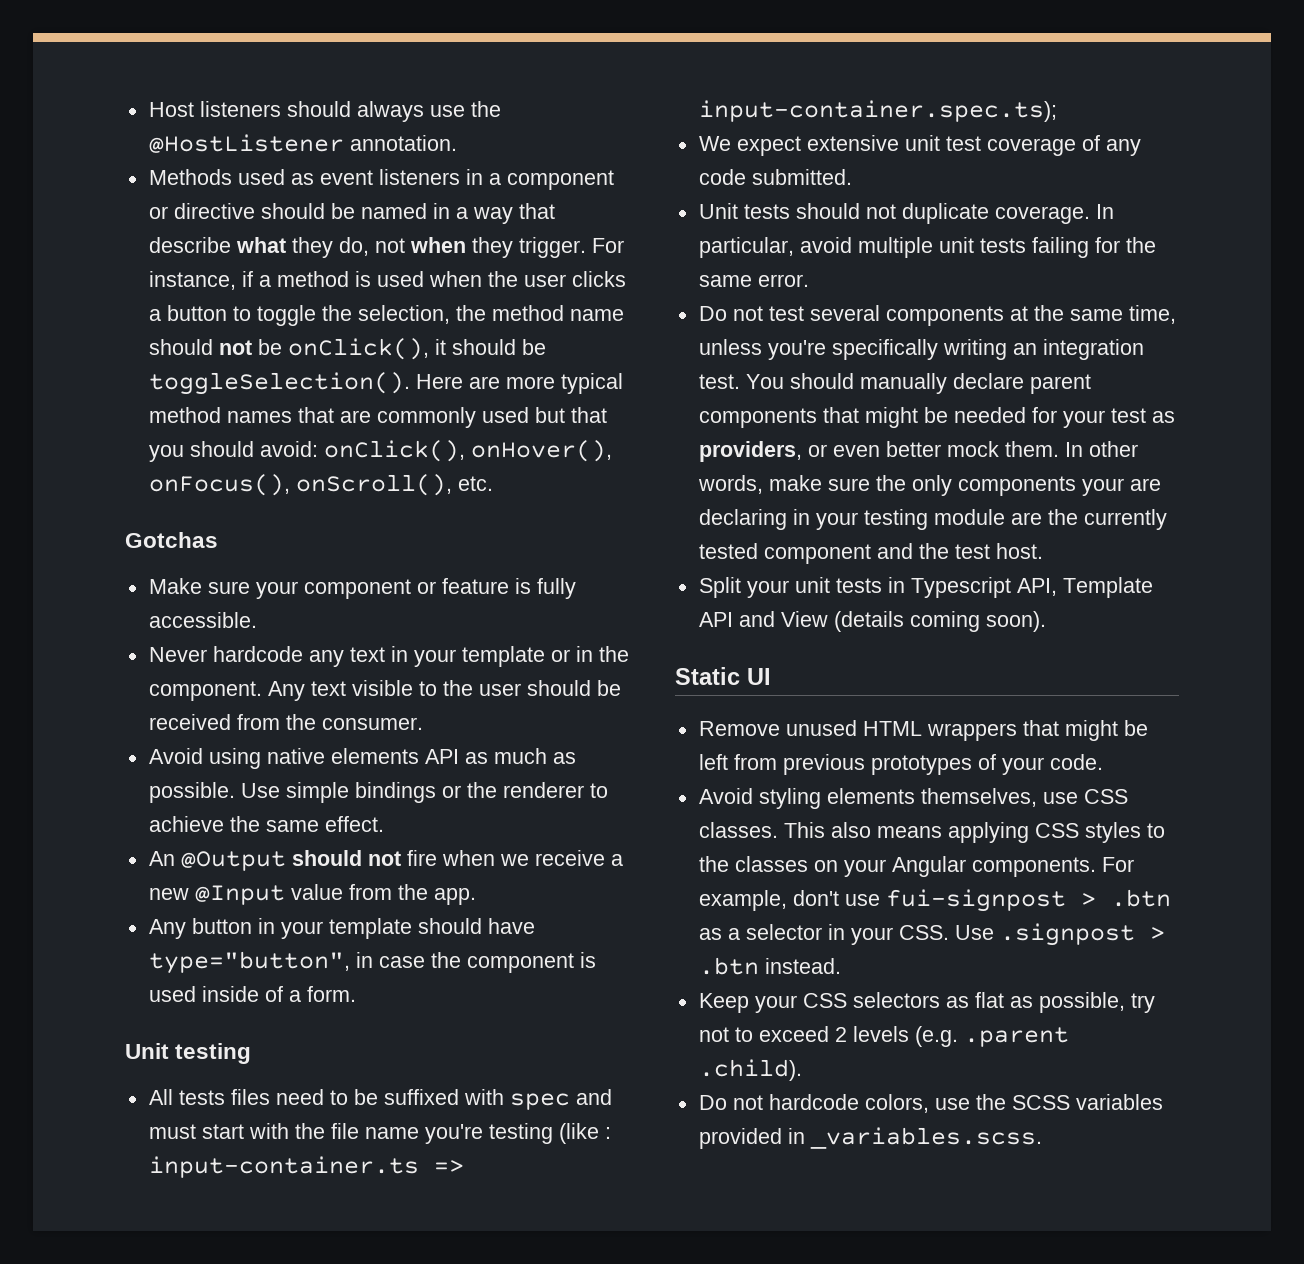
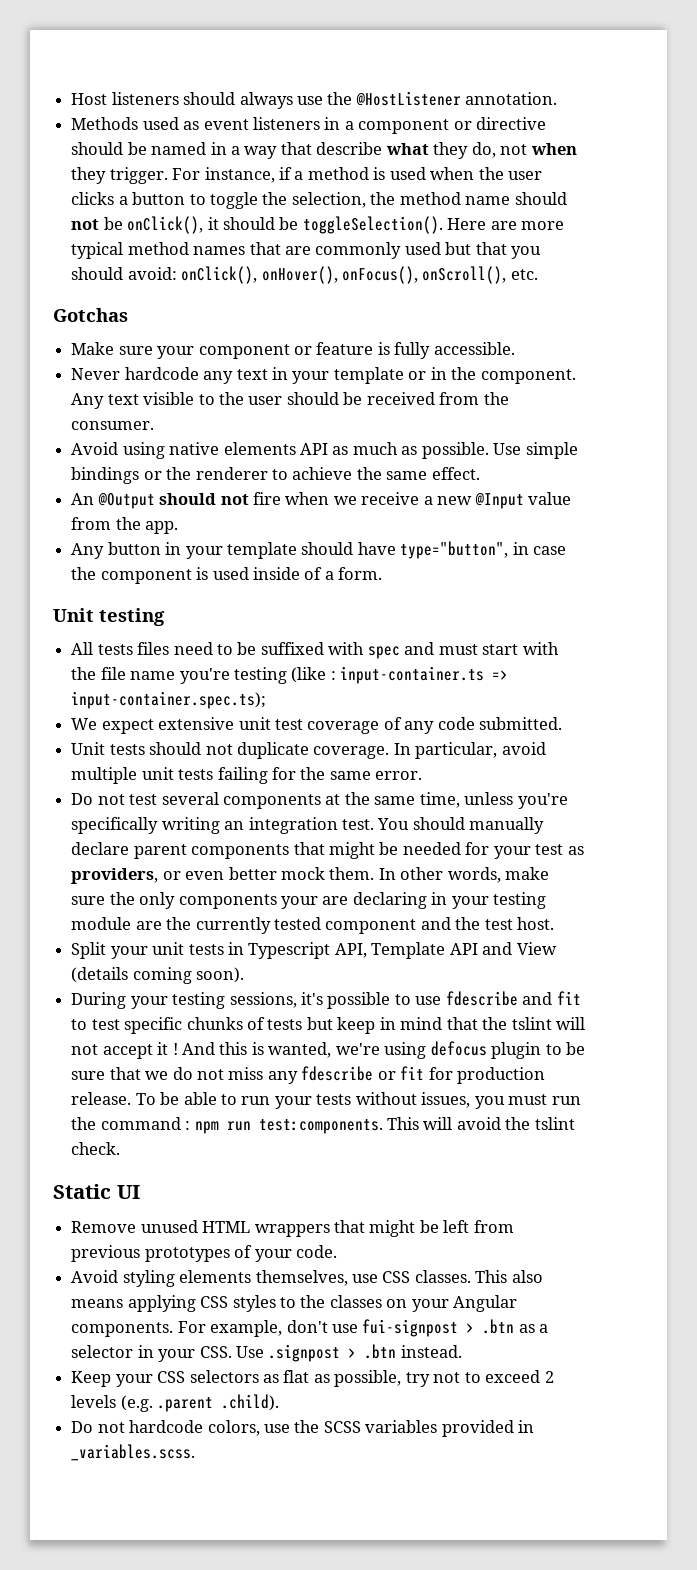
(1046, 621) none -> [71,991,581,1009] [71,1017,586,1034] [71,1041,586,1059] [71,1066,546,1084] [71,1092,581,1109] [71,1117,575,1134] [71,1142,121,1155] // During your testing sessions, it's possible to use fdescribe and fit to test specific chunks of tests but keep in mind that the tslint will not accept it ! And this is wanted, we're using defocus plugin to be sure that we do not miss any fdescribe or fit for production release. To be able to run your tests without issues, you must run the command : npm run test:components. This will avoid the tslint check.

